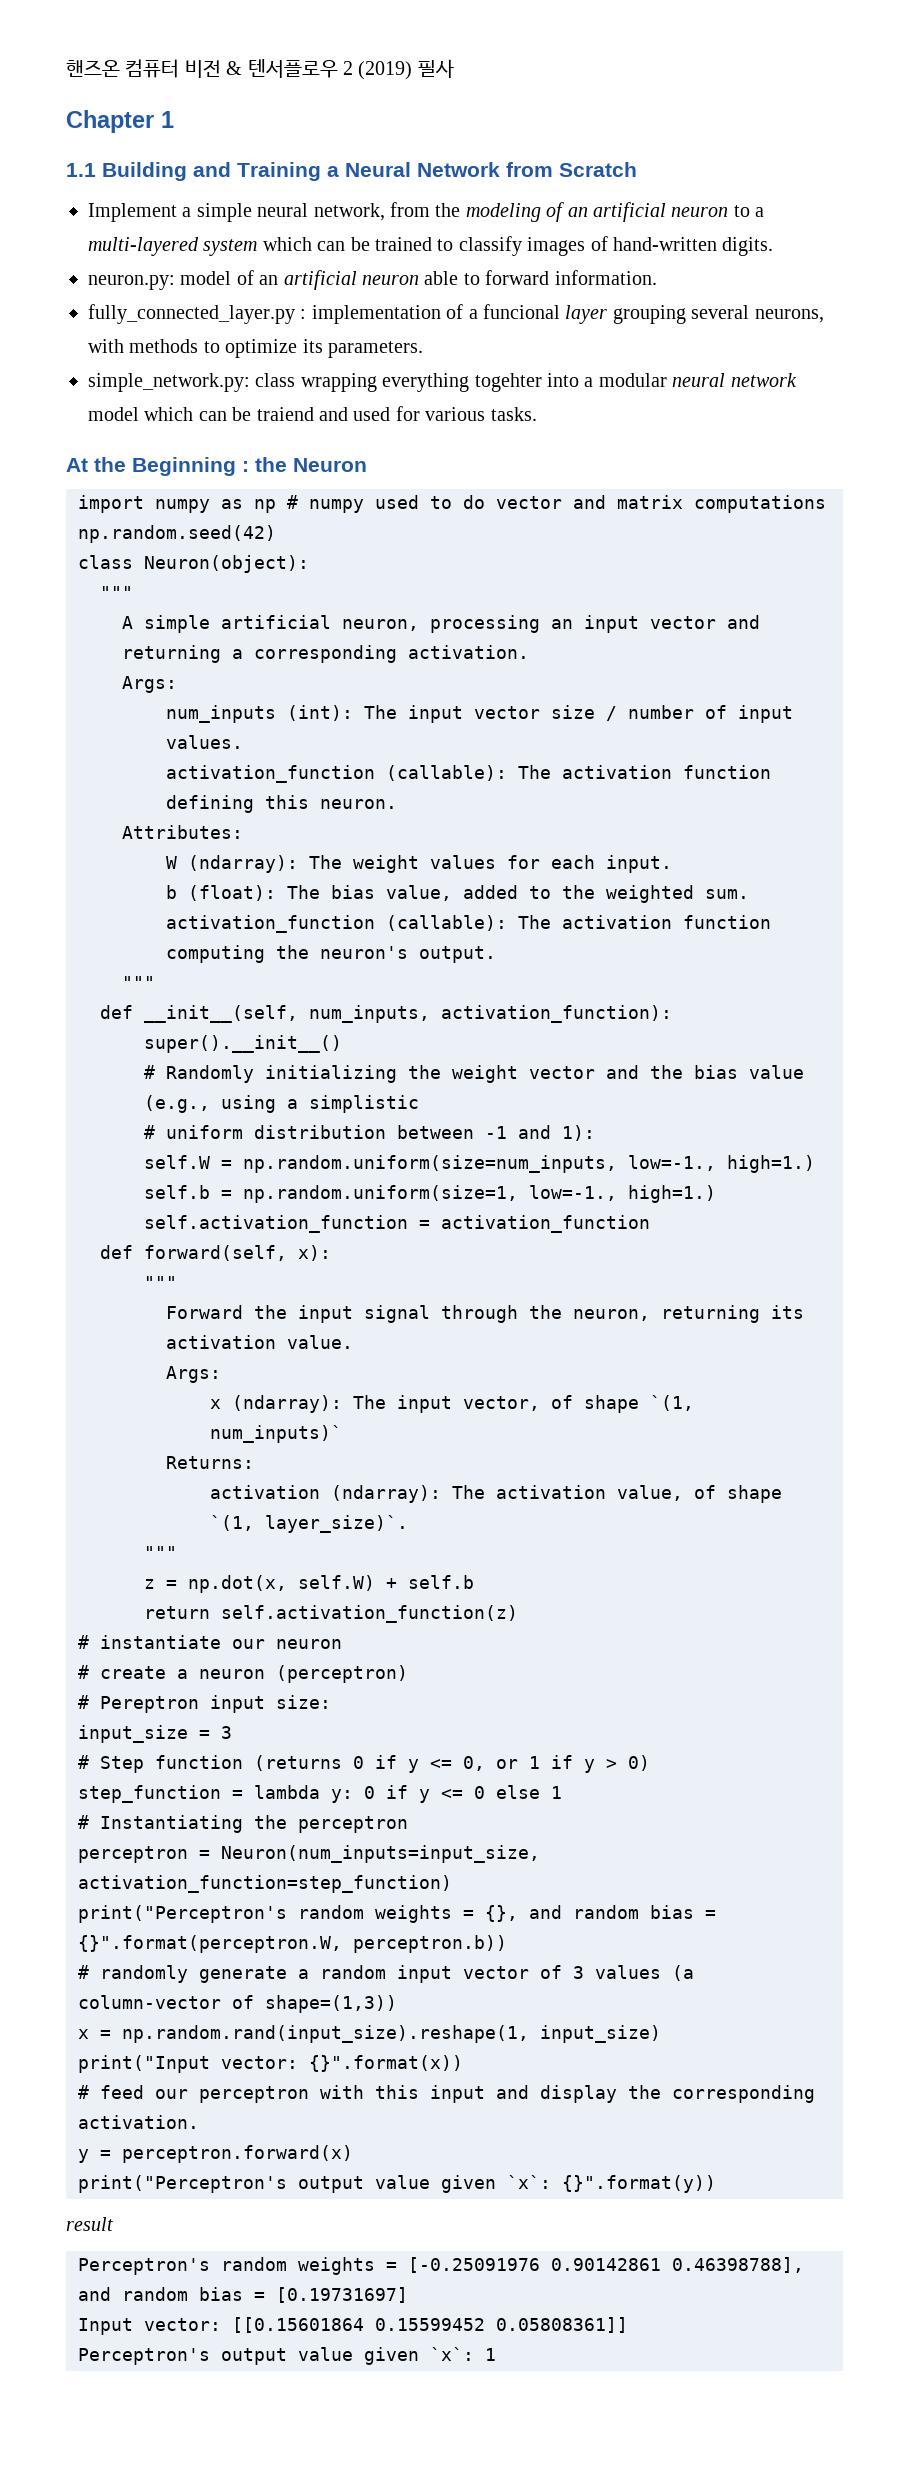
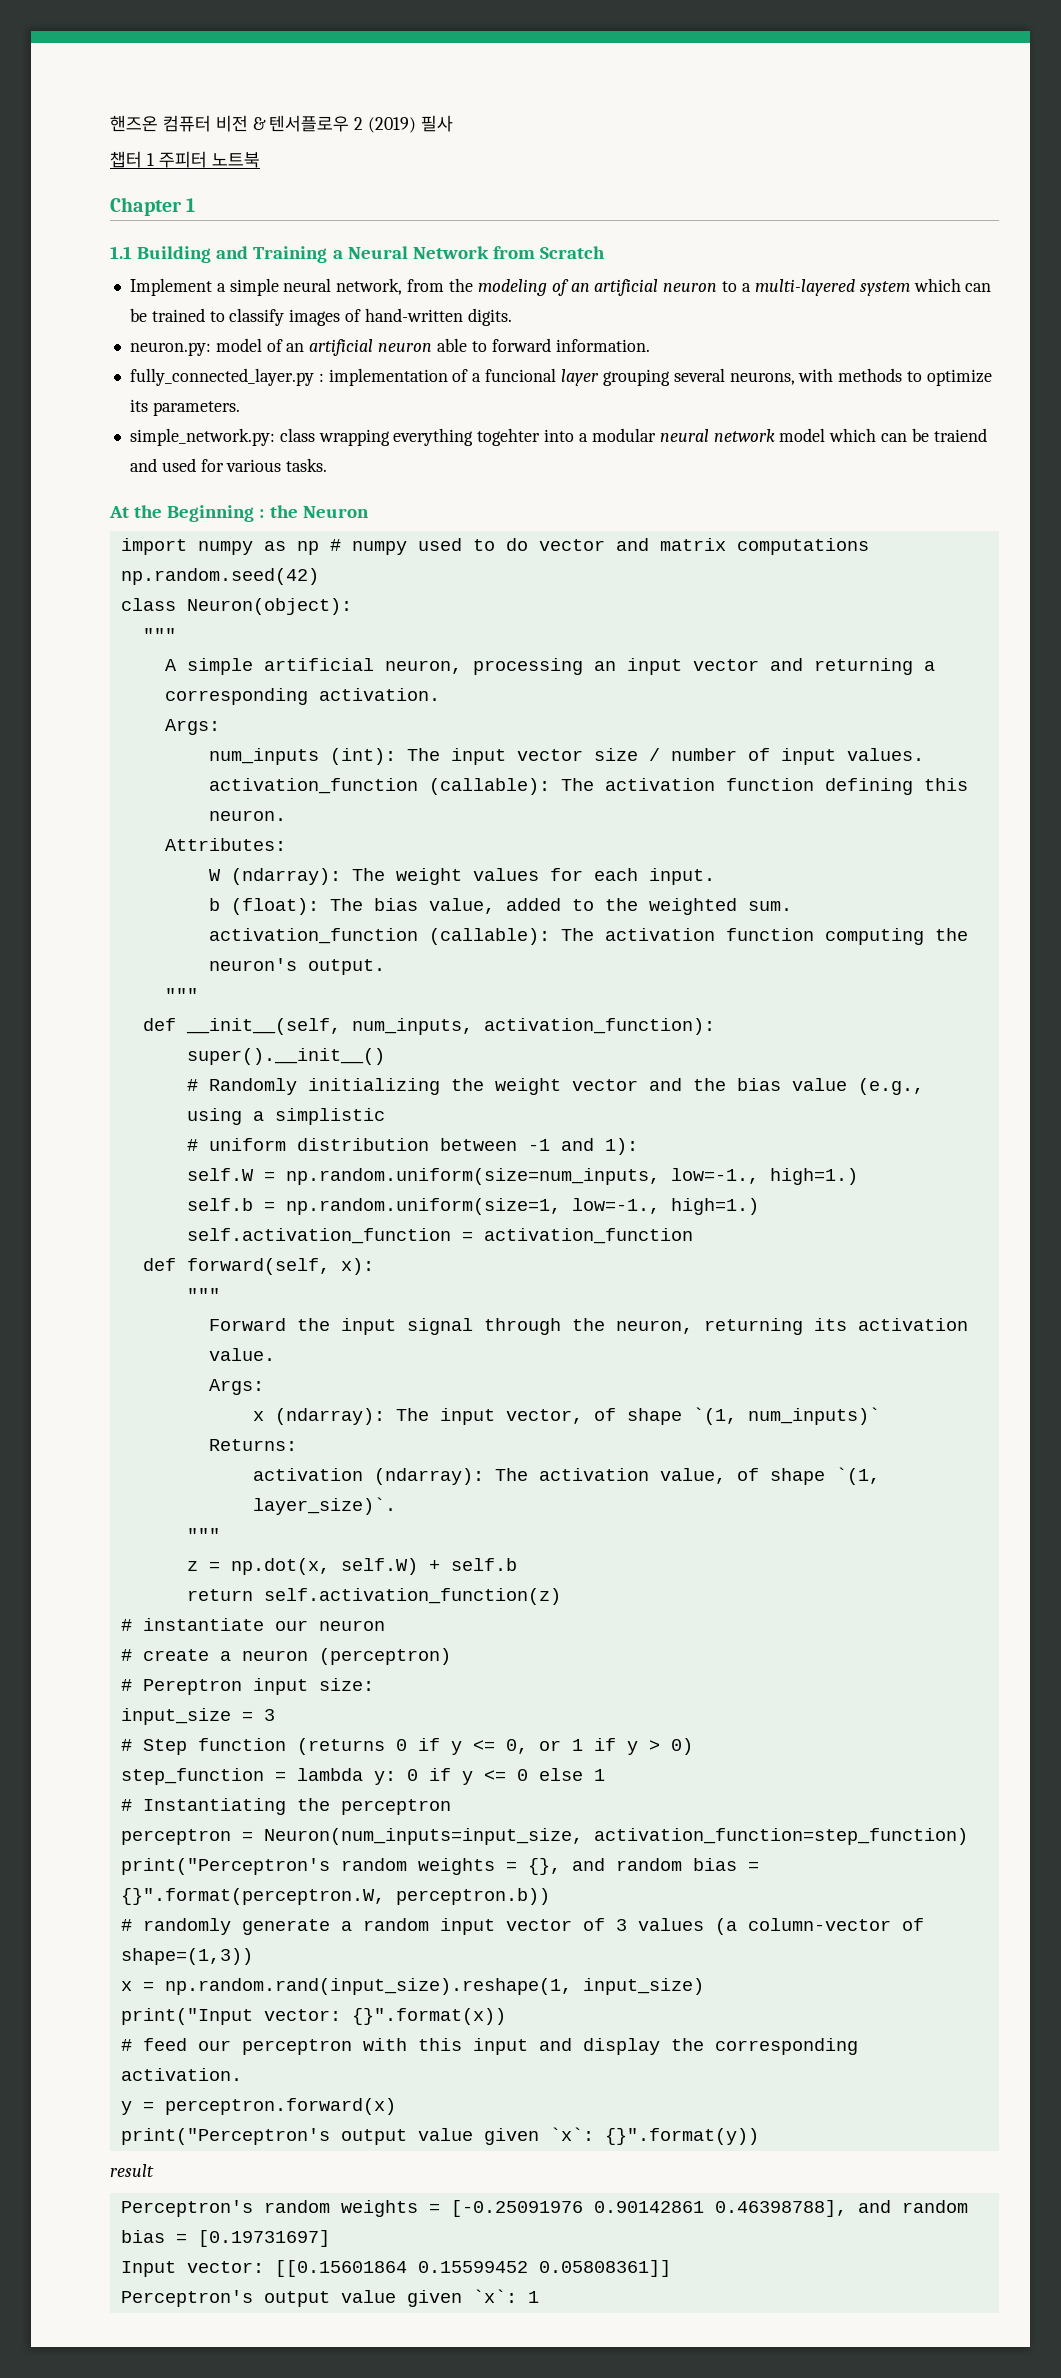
(454, 68) none -> [110,151,260,168] // 챕터 1 주피터 노트북

